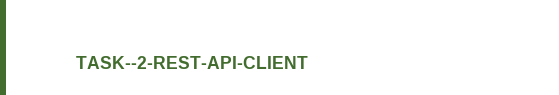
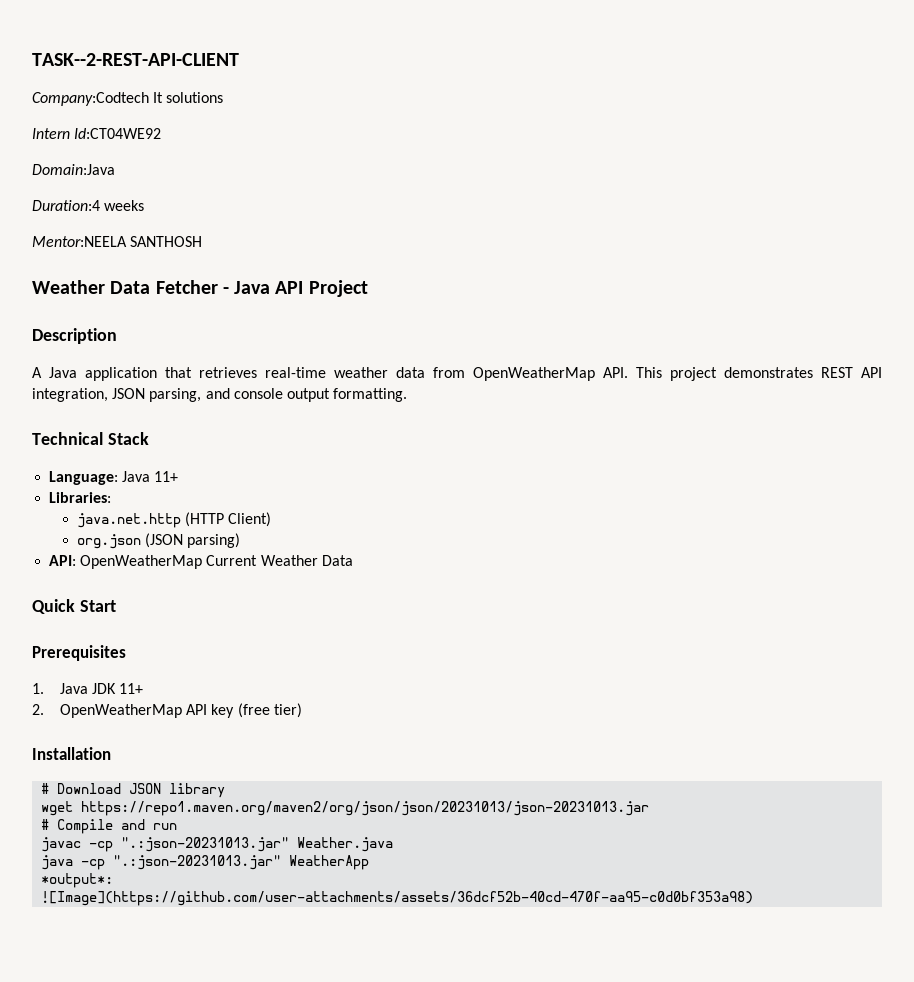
(308, 62) none -> [32,92,224,106] [32,128,162,139] [32,164,115,175] [32,200,145,211] [32,236,203,247] [32,280,368,297] [32,328,117,344] [32,367,882,381] [32,388,408,402] [32,432,149,445] [49,471,179,485] [49,492,112,503] [77,512,272,528] [77,533,241,549] [49,555,353,569] [32,599,116,614] [32,645,126,661] [32,683,144,694] [32,703,302,718] [32,747,111,760] [41,783,226,798] [41,801,650,816] [41,819,178,834] [41,837,394,852] [41,855,370,870] [41,873,114,888] [41,891,754,906] // Company:Codtech It solutions // Intern Id:CT04WE92 // Domain:Java // Duration:4 weeks // Mentor:NEELA SANTHOSH // Weather Data Fetcher - Java API Project // Description // A Java application that retrieves real-time weather data from OpenWeatherMap API. This project demonstrates REST API integration, JSON parsing, and console output formatting. // Technical Stack // Language: Java 11+ // Libraries: // java.net.http (HTTP Client) // org.json (JSON parsing) // API: OpenWeatherMap Current Weather Data // Quick Start // Prerequisites // 1. Java JDK 11+ // 2. OpenWeatherMap API key (free tier) // Installation // # Download JSON library // wget https://repo1.maven.org/maven2/org/json/json/20231013/json-20231013.jar // # Compile and run // javac -cp ".:json-20231013.jar" Weather.java // java -cp ".:json-20231013.jar" WeatherApp // *output*: // ![Image](https://github.com/user-attachments/assets/36dcf52b-40cd-470f-aa95-c0d0bf353a98)

